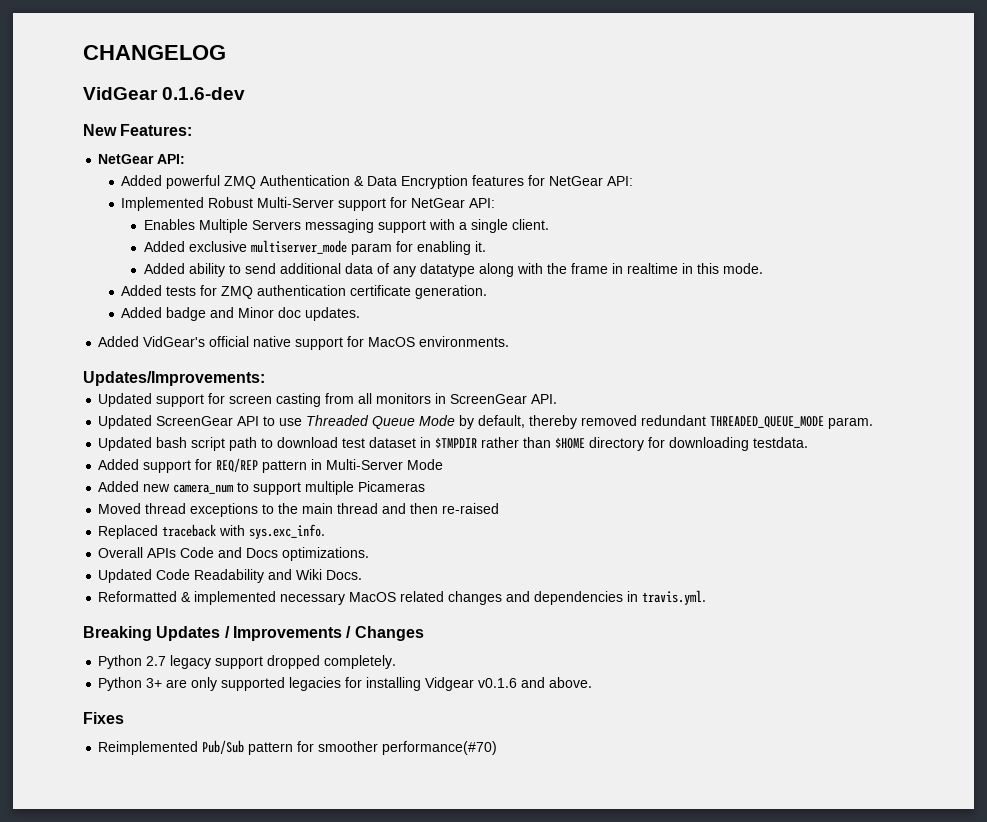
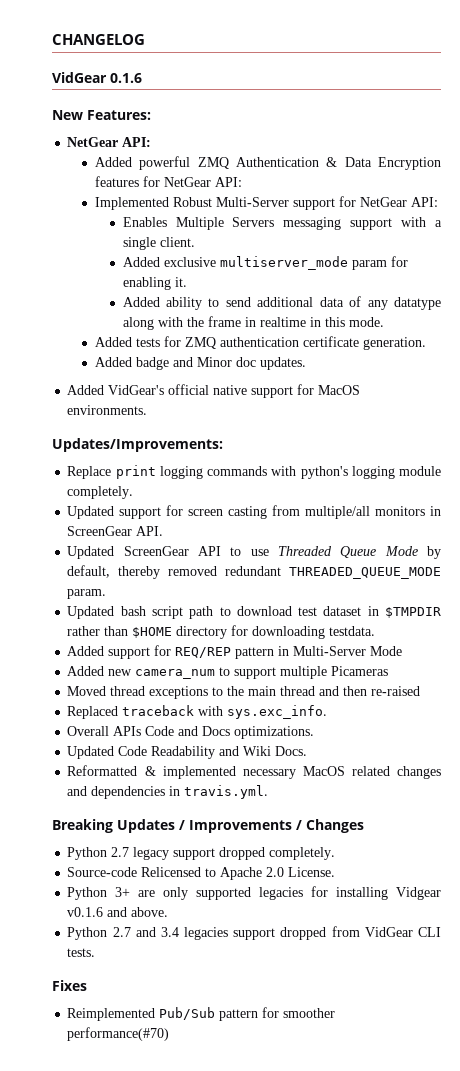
[162,87,246,100] 0.1.6-dev -> [110,73,142,83] 0.1.6
(265, 378) none -> [67,465,442,479] [67,486,134,499] // Replace print logging commands with python's logging module completely.
[358,393,373,404] all -> [305,506,371,519] multiple/all
(397, 662) none -> [67,867,336,880] // Source-code Relicensed to Apache 2.0 License.
(593, 682) none -> [67,926,442,940] [67,948,96,957] // Python 2.7 and 3.4 legacies support dropped from VidGear CLI tests.

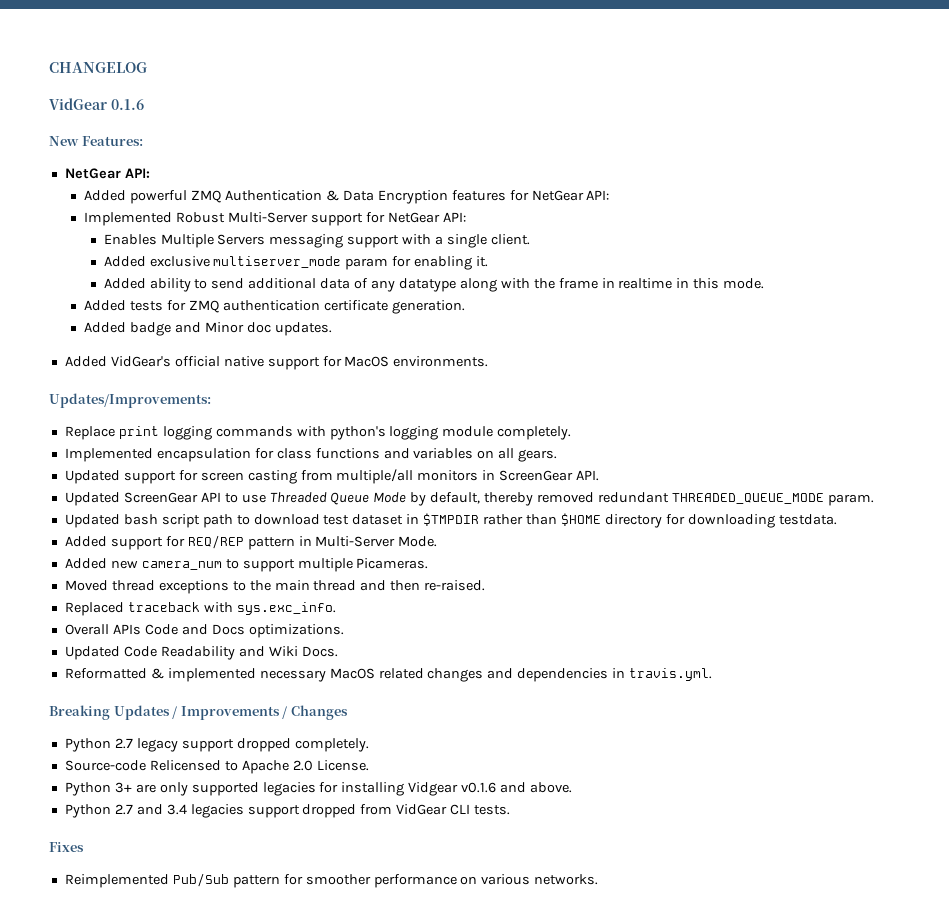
(134, 492) none -> [64,448,558,462] // Implemented encapsulation for class functions and variables on all gears.
[370,646,403,656] Mode -> [398,536,438,547] Mode.
[331,666,389,676] Picameras -> [356,558,429,569] Picameras.
[371,686,421,696] re-raised -> [424,580,486,591] re-raised.
[67,1027,170,1041] performance(#70) -> [373,874,599,888] performance on various networks.

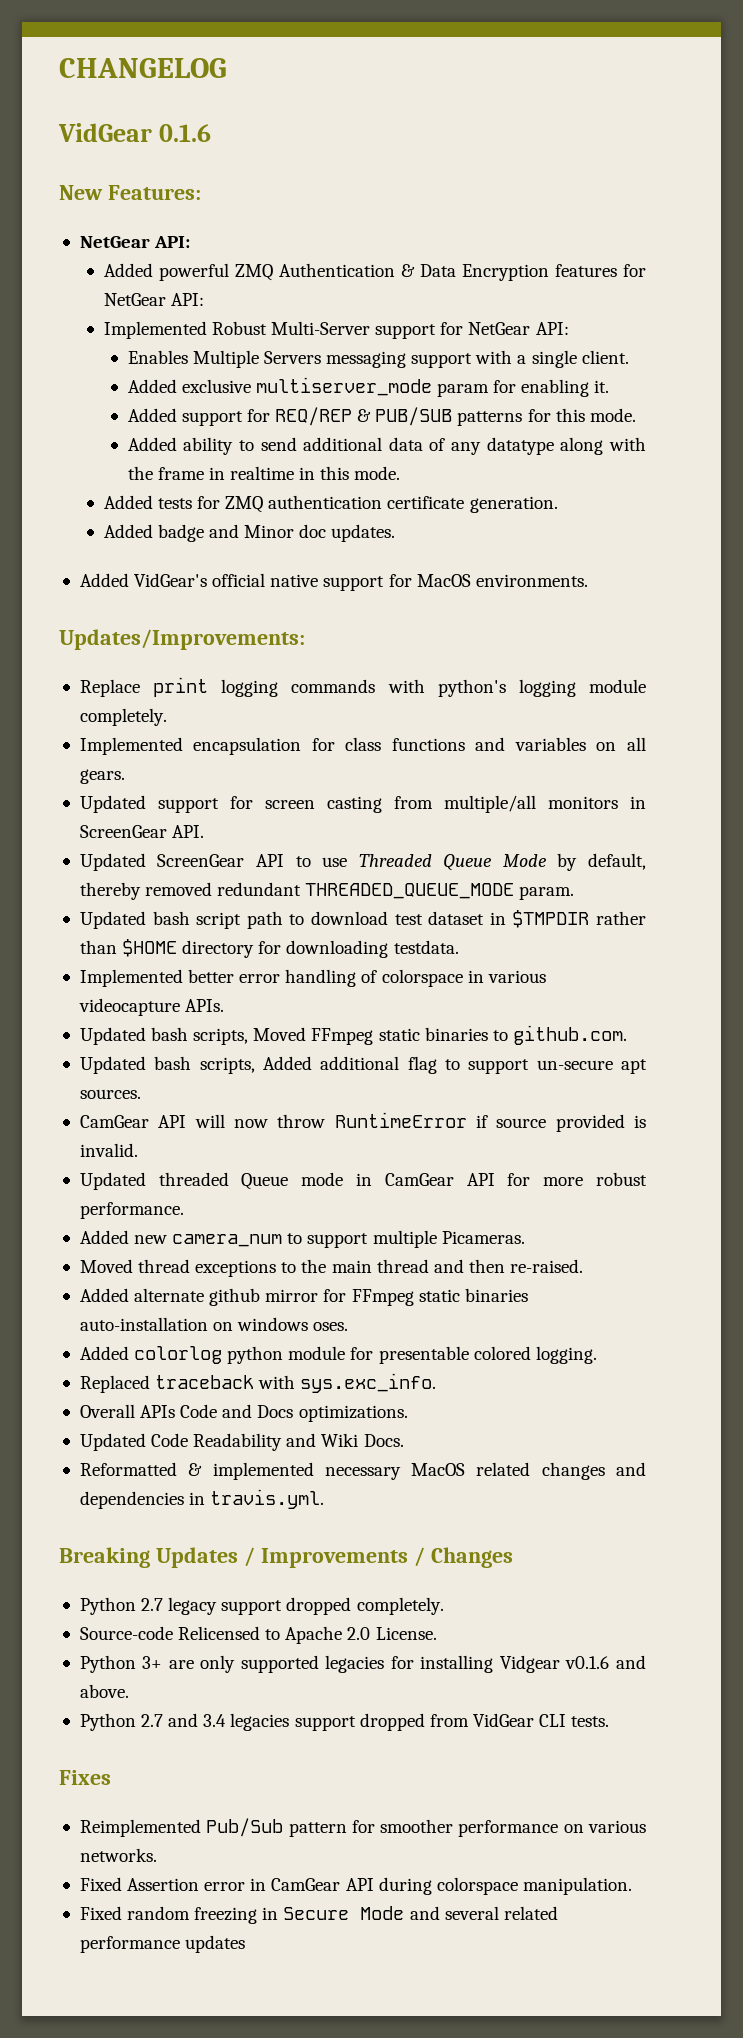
(489, 261) none -> [127,407,636,426] // Added support for REQ/REP & PUB/SUB patterns for this mode.
[64,535,438,550] Added support for REQ/REP pattern in Multi-Server Mode. -> [79,969,546,987] [78,998,225,1016] [79,1025,627,1045] [79,1056,647,1074] [79,1089,141,1099] [79,1112,646,1132] [79,1143,138,1157] [79,1172,647,1190] [79,1202,184,1219] Implemented better error handling of colorspace in various videocapture APIs. // Updated bash scripts, Moved FFmpeg static binaries to github.com. // Updated bash scripts, Added additional flag to support un-secure apt sources. // CamGear API will now throw RuntimeError if source provided is invalid. // Updated threaded Queue mode in CamGear API for more robust performance.
(486, 585) none -> [79,1288,528,1306] [79,1317,349,1331] [79,1346,597,1364] // Added alternate github mirror for FFmpeg static binaries auto-installation on windows oses. // Added colorlog python module for presentable colored logging.
(599, 879) none -> [79,1877,632,1895] [79,1906,558,1924] [79,1935,246,1953] // Fixed Assertion error in CamGear API during colorspace manipulation. // Fixed random freezing in Secure Mode and several related performance updates

